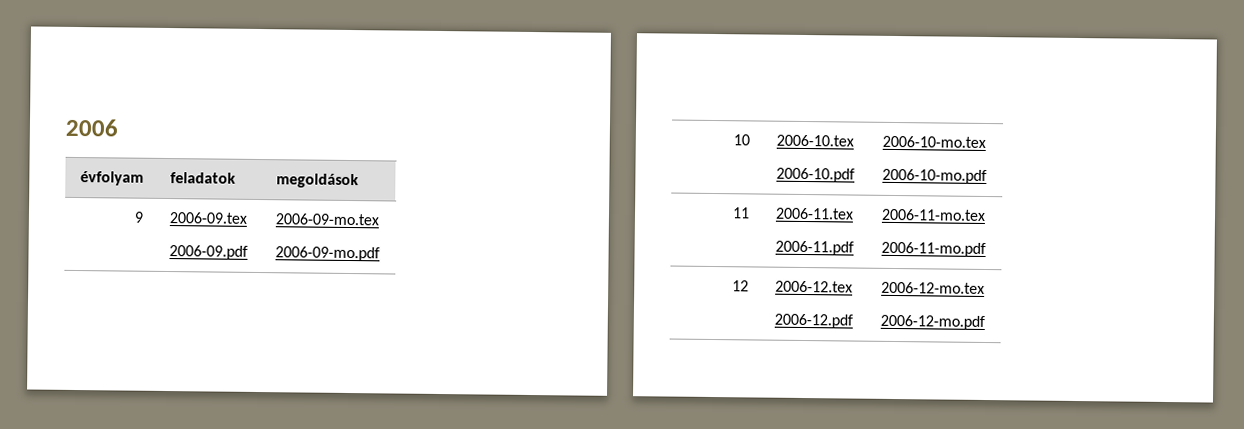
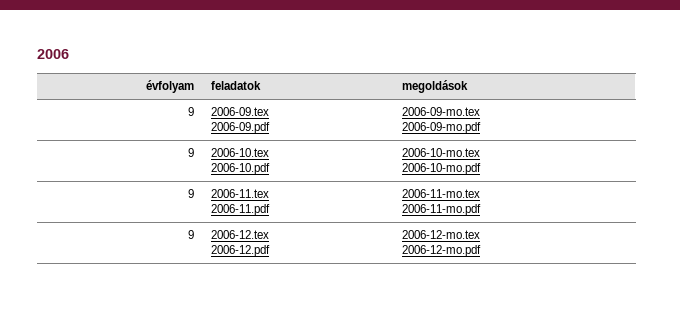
[733,134,751,146] 10 -> [188,148,195,157] 9
[732,207,751,219] 11 -> [188,189,195,198] 9
[732,280,750,292] 12 -> [188,230,195,239] 9

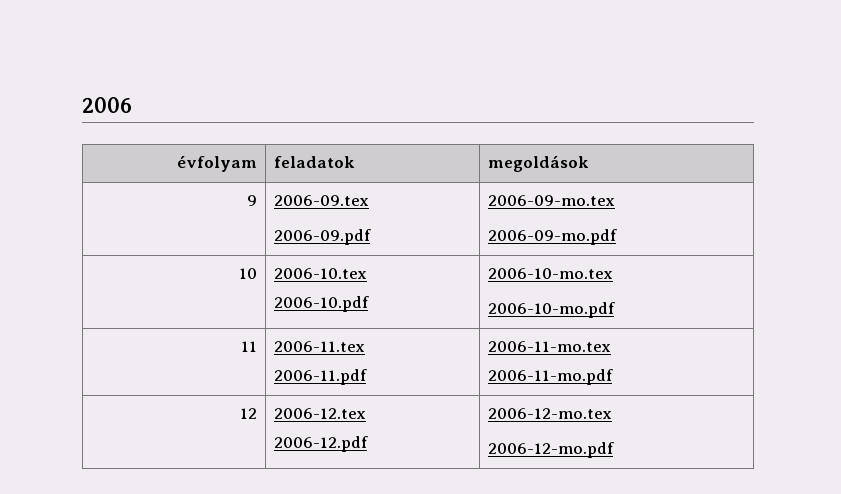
[188,148,195,157] 9 -> [239,268,258,279] 10
[188,189,195,198] 9 -> [241,341,258,352] 11
[188,230,195,239] 9 -> [240,408,258,419] 12

